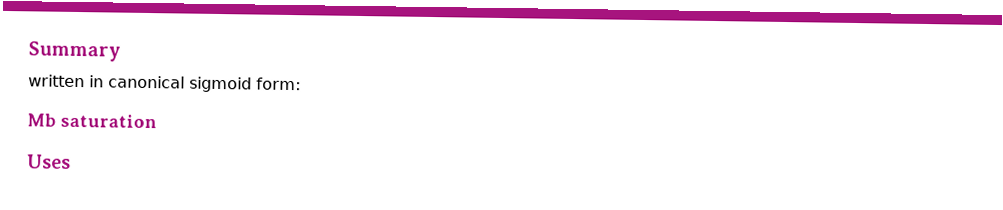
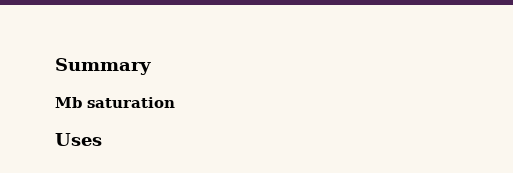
[28,74,301,93] // written in canonical sigmoid form: -> (151, 66) none

